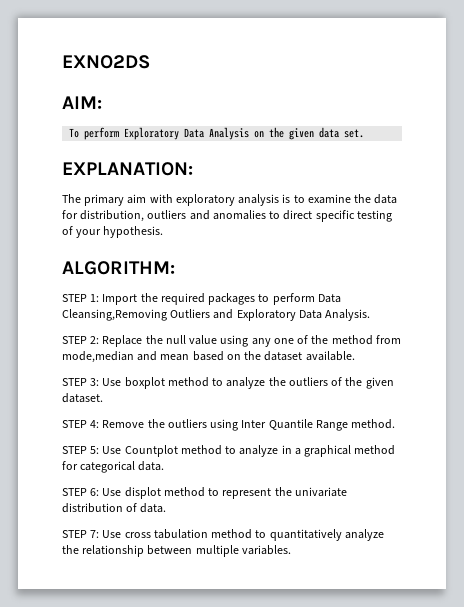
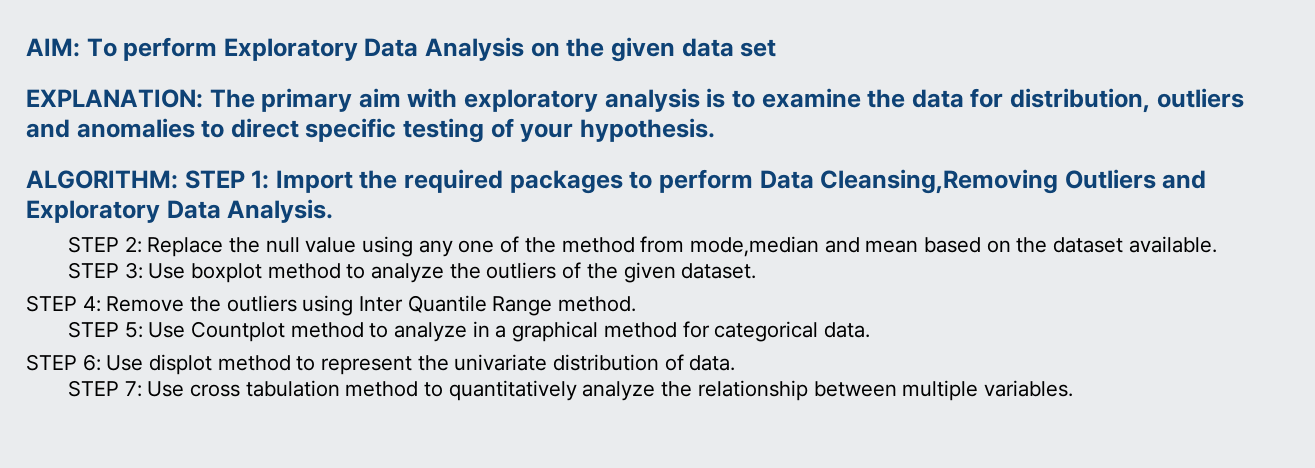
[62,55,150,69] EXNO2DS // -> (26, 47) none
(102, 102) // -> (80, 47) none
[344,129,365,138] set. -> [740,39,777,57] set
(193, 169) // -> (203, 98) none
(175, 268) // -> (178, 179) none

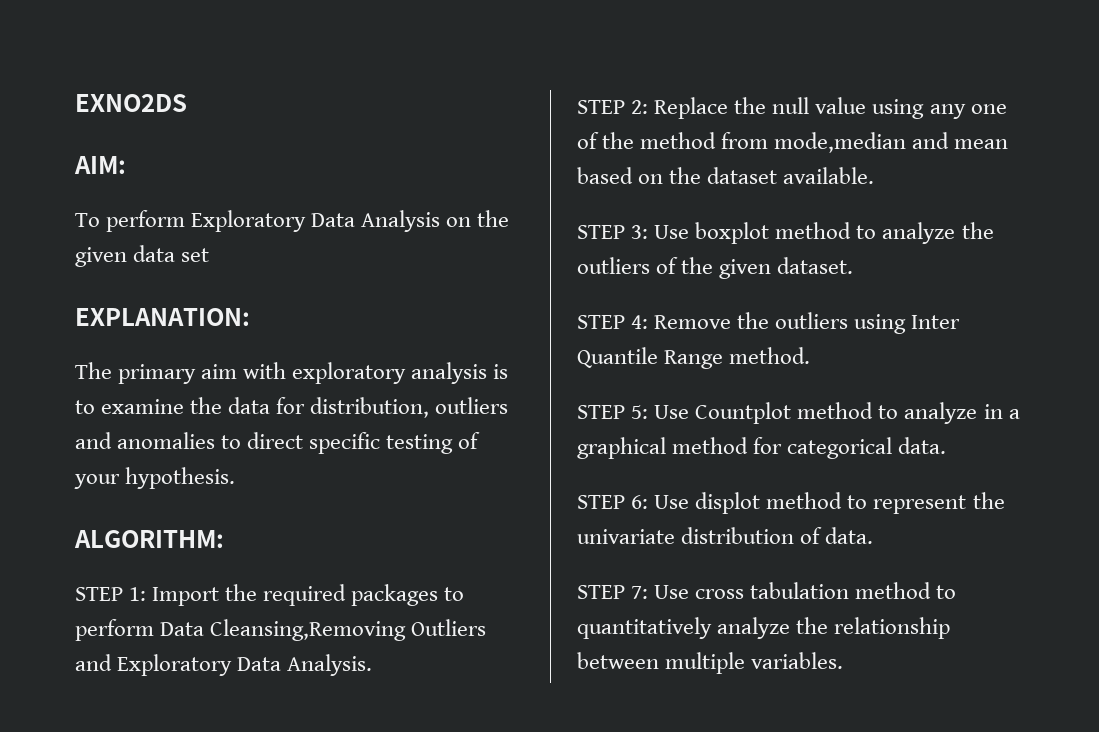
(26, 47) none -> [75,94,187,112] EXNO2DS //
(80, 47) none -> (126, 165) //
(203, 98) none -> (250, 317) //
(178, 179) none -> (224, 539) //

